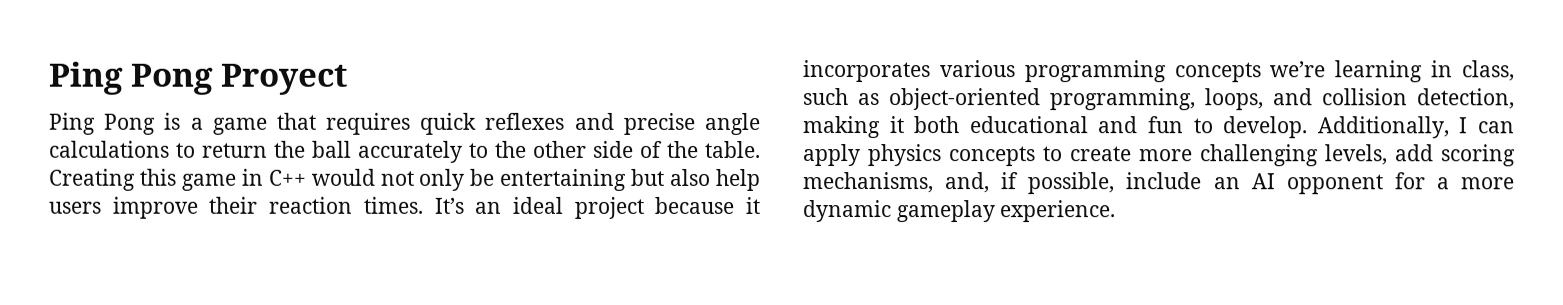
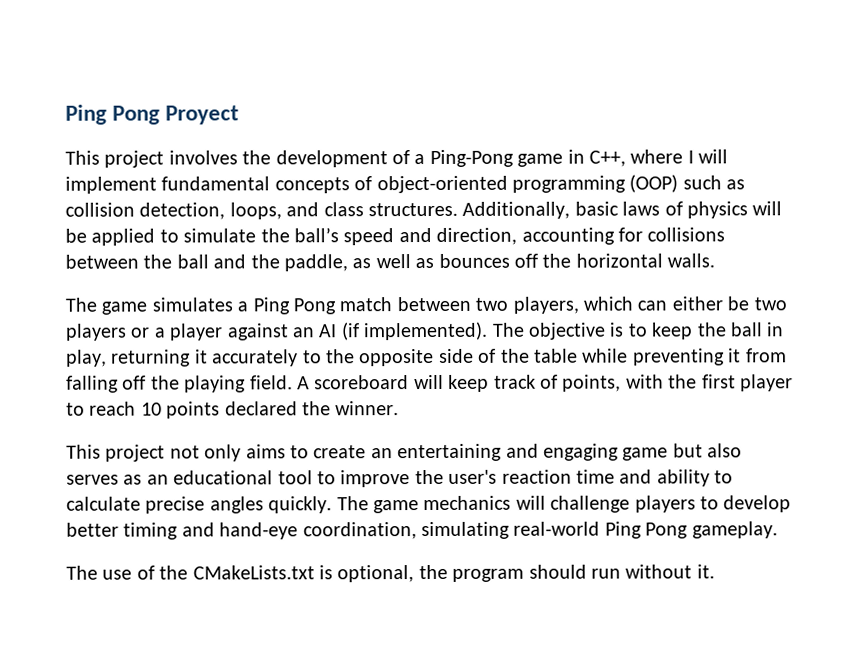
[49,112,761,135] [48,140,352,158] Ping Pong is a game that requires quick reflexes and precise angle calculations to return the ball -> [65,149,729,168] [65,174,746,194] [65,201,783,220] [65,227,726,246] [65,253,716,272] [65,296,787,315] [65,321,785,341] [66,349,208,367] This project involves the development of a Ping-Pong game in C++, where I will implement fundamental concepts of object-oriented programming (OOP) such as collision detection, loops, and class structures. Additionally, basic laws of physics will be applied to simulate the ball’s speed and direction, accounting for collisions between the ball and the paddle, as well as bounces off the horizontal walls. // The game simulates a Ping Pong match between two players, which can either be two players or a player against an AI (if implemented). The objective is to keep the ball in play, returning it
[532,140,587,158] other -> [359,348,435,367] opposite
[704,140,761,158] [48,168,760,191] [48,196,760,219] [803,60,1515,83] [803,88,1515,111] [803,116,1515,139] [802,144,1516,167] [802,172,1514,195] [802,200,1116,223] table. Creating this game in C++ would not only be entertaining but also help users improve their reaction times. It’s an ideal project because it incorporates various programming concepts we’re learning in class, such as object-oriented programming, loops, and collision detection, making it both educational and fun to develop. Additionally, I can apply physics concepts to create more challenging levels, add scoring mechanisms, and, if possible, include an AI opponent for a more dynamic gameplay experience. -> [533,348,787,366] [66,374,793,393] [66,401,400,419] [66,443,743,462] [66,469,734,488] [66,495,792,514] [66,521,778,540] [66,564,715,583] table while preventing it from falling off the playing field. A scoreboard will keep track of points, with the first player to reach 10 points declared the winner. // This project not only aims to create an entertaining and engaging game but also serves as an educational tool to improve the user's reaction time and ability to calculate precise angles quickly. The game mechanics will challenge players to develop better timing and hand-eye coordination, simulating real-world Ping Pong gameplay. // The use of the CMakeLists.txt is optional, the program should run without it.

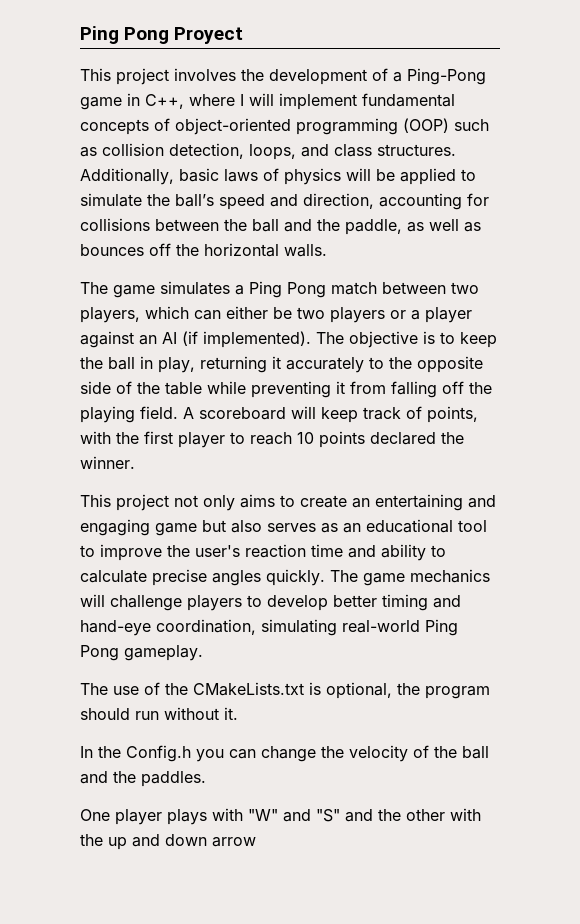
(715, 571) none -> [80,745,489,762] [80,771,206,787] [80,808,481,825] [80,834,256,850] // In the Config.h you can change the velocity of the ball and the paddles. // One player plays with "W" and "S" and the other with the up and down arrow

